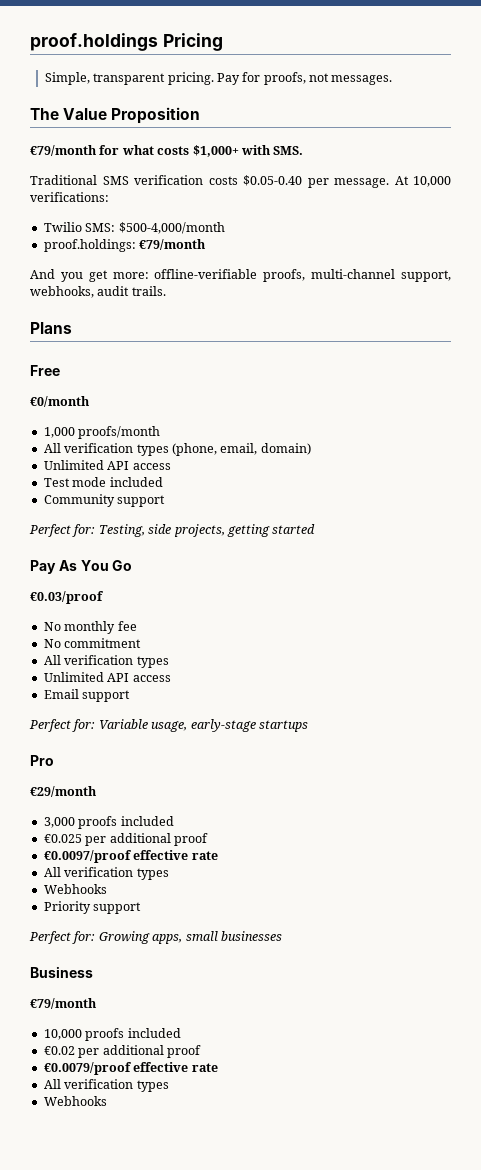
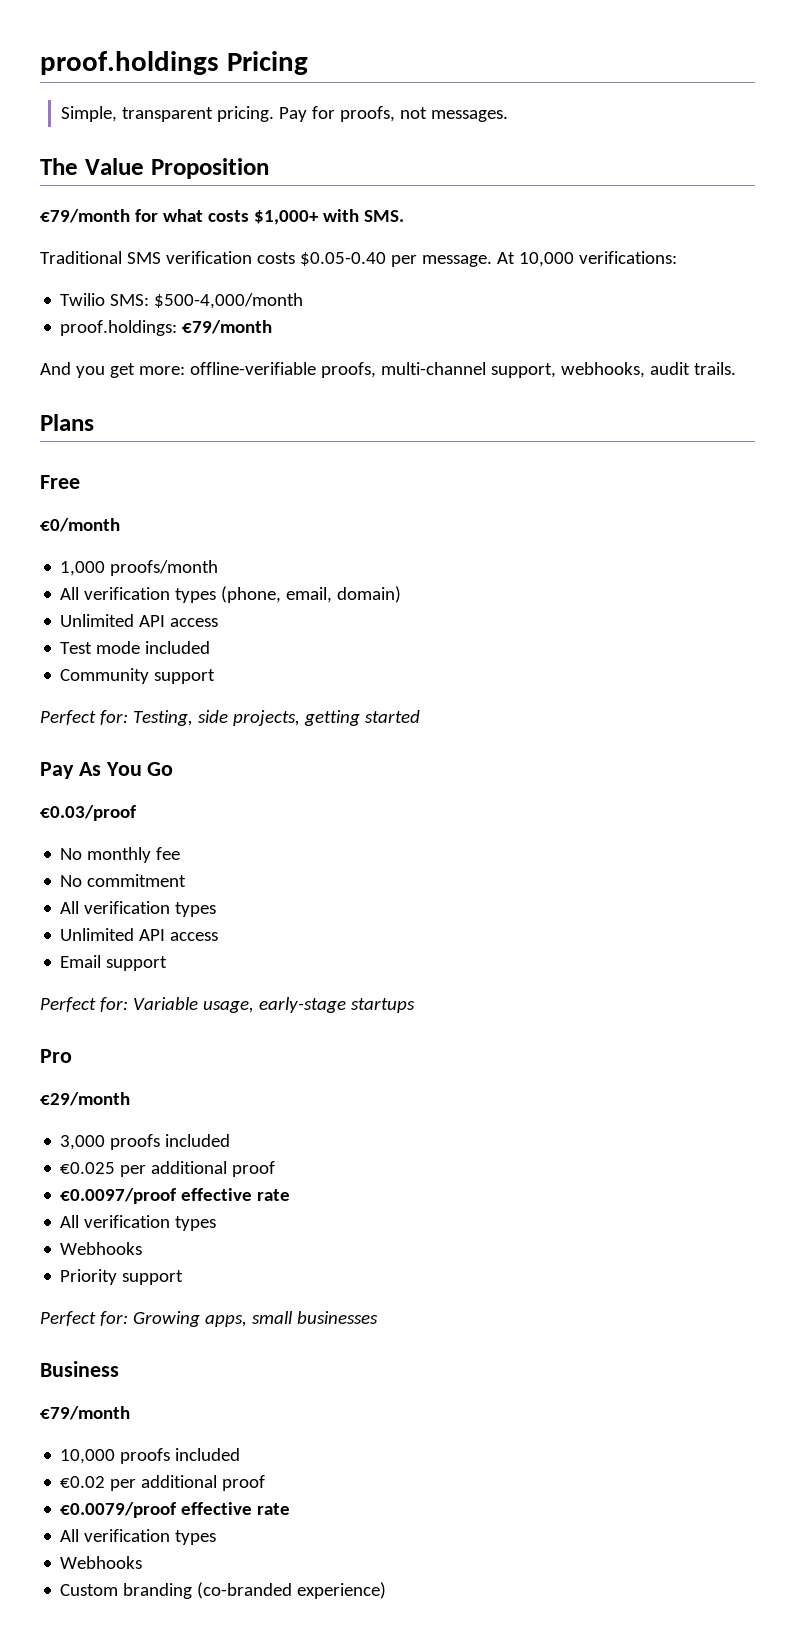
(107, 1101) none -> [60,1582,387,1599] // Custom branding (co-branded experience)

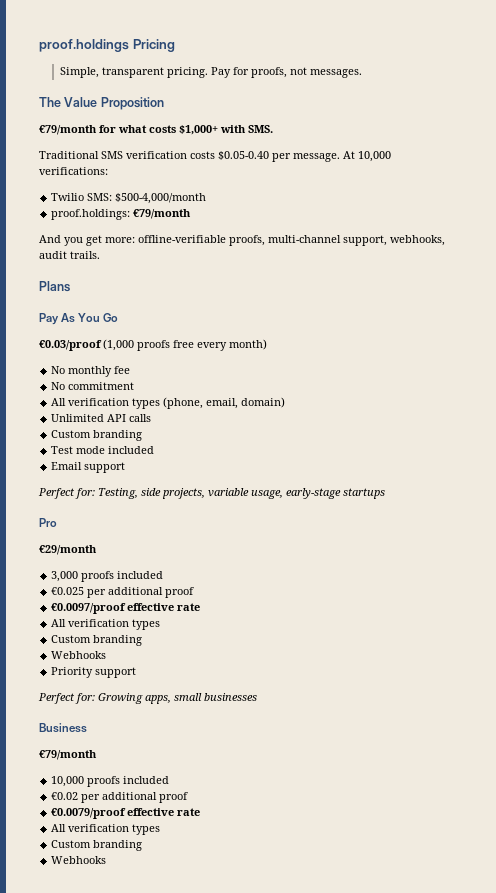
[40,475,80,489] [40,518,120,532] [60,560,219,576] [60,586,402,603] [60,614,219,627] [60,641,211,654] [60,668,216,684] [40,710,420,726] // Free // €0/month // 1,000 proofs/month // All verification types (phone, email, domain) // Unlimited API access // Test mode included // Community support // Perfect for: Testing, side projects, getting started -> (70, 286) none
(136, 813) none -> [103,339,267,351] (1,000 proofs free every month)
[60,928,219,941] // Unlimited API access -> [163,397,286,409] [51,414,152,422] [51,430,143,441] [51,446,155,454] (phone, email, domain) // Unlimited API calls // Custom branding // Test mode included
[132,997,198,1010] Variable -> [98,488,249,499] Testing, side projects, variable
(217, 1223) none -> [51,635,143,646] // Custom branding
[60,1556,143,1569] [60,1582,387,1599] // Webhooks // Custom branding (co-branded experience) -> [51,840,143,851] [51,856,107,864] // Custom branding // Webhooks

